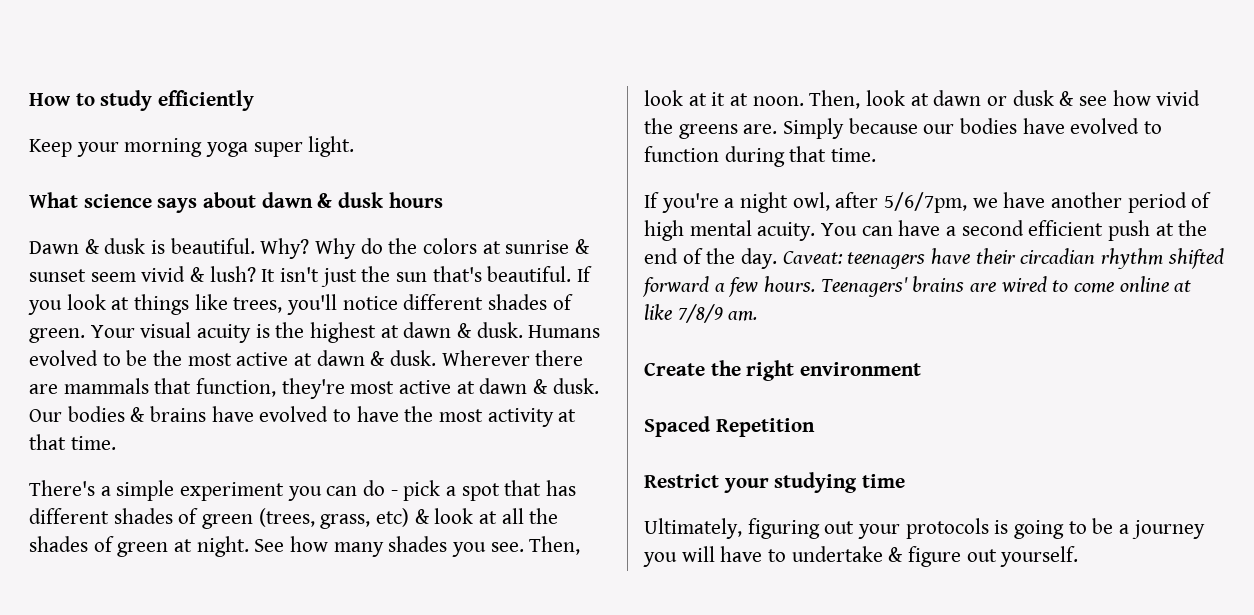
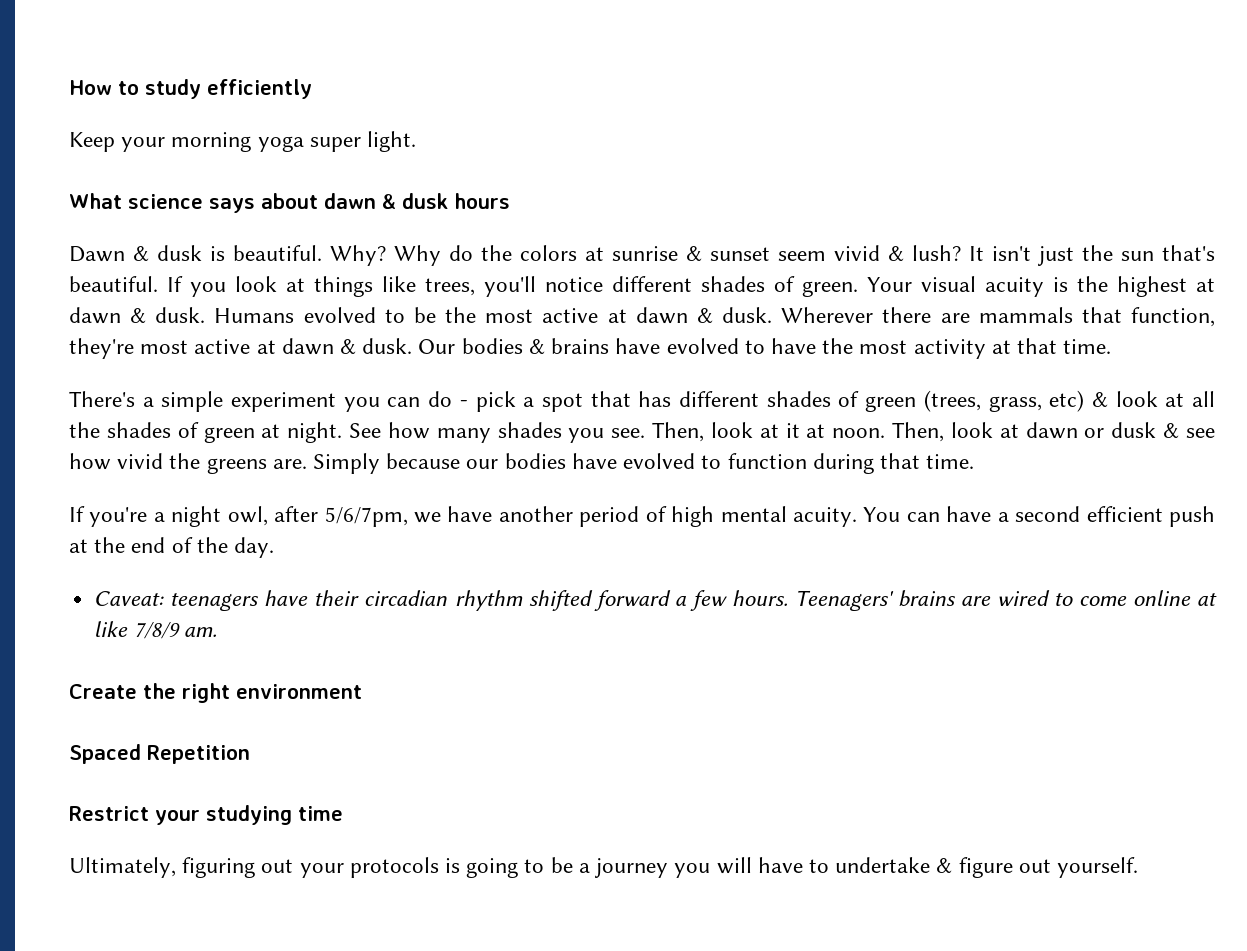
(778, 258) none -> (275, 547) //

